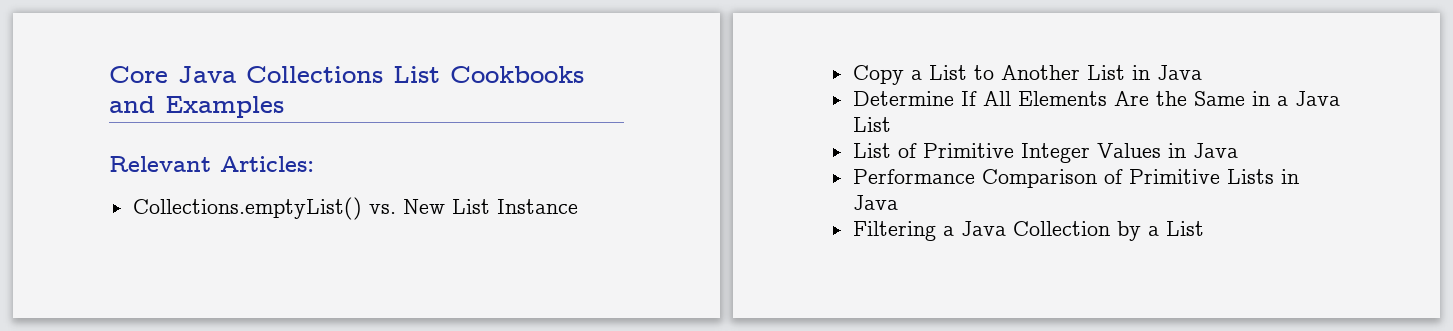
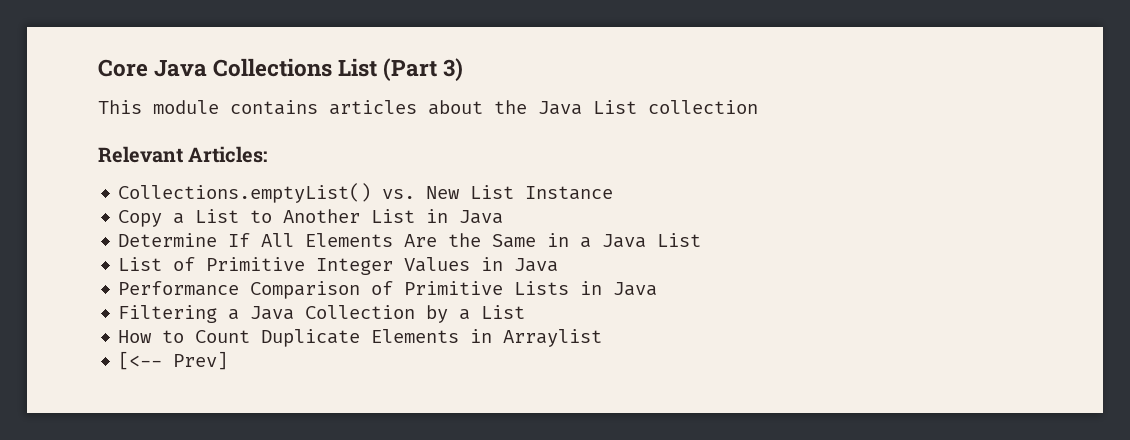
[450,66,584,83] [109,96,284,118] Cookbooks and Examples -> [383,58,464,81] [98,100,758,115] (Part 3) // This module contains articles about the Java List collection
(1204, 228) none -> [118,329,603,347] [118,351,229,370] // How to Count Duplicate Elements in Arraylist // [<-- Prev]

